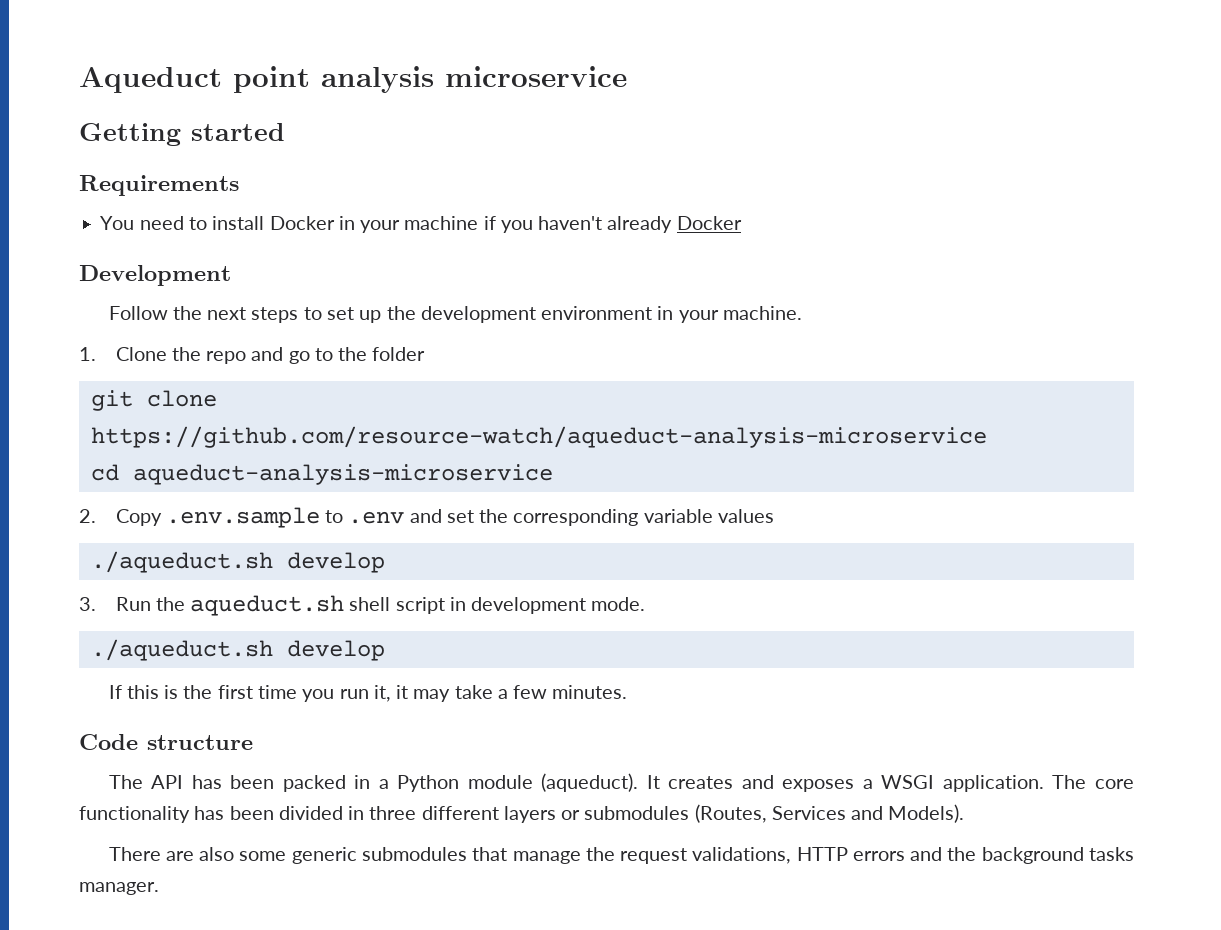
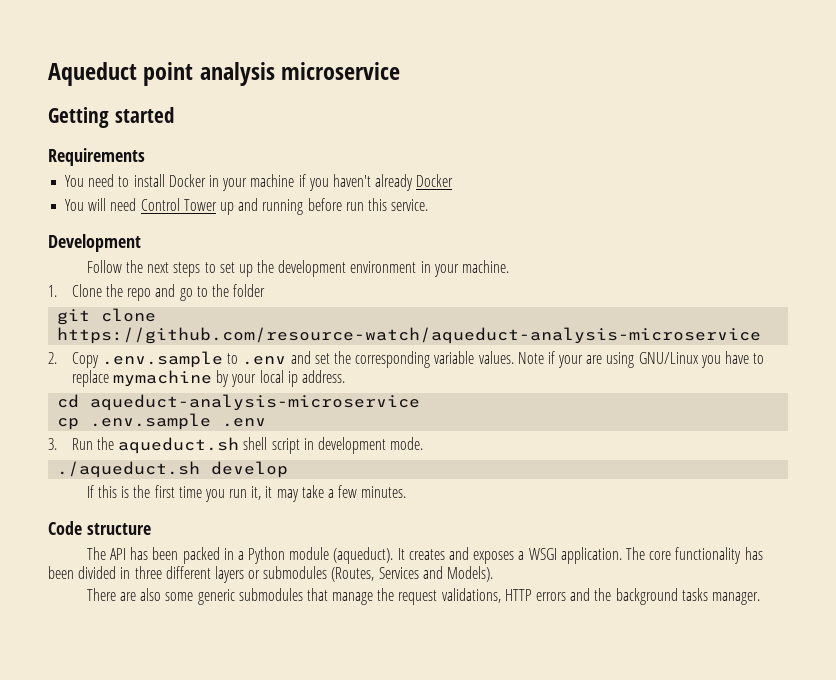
(742, 223) none -> [65,198,429,215] // You will need Control Tower up and running before run this service.
[90,464,553,485] // cd aqueduct-analysis-microservice -> (762, 335) none
[717,509,774,523] [90,551,385,573] values // ./aqueduct.sh develop -> [478,351,765,368] [71,370,345,387] [57,394,421,411] [57,413,267,430] values. Note if your are using GNU/Linux you have to replace mymachine by your local ip address. // cd aqueduct-analysis-microservice // cp .env.sample .env

